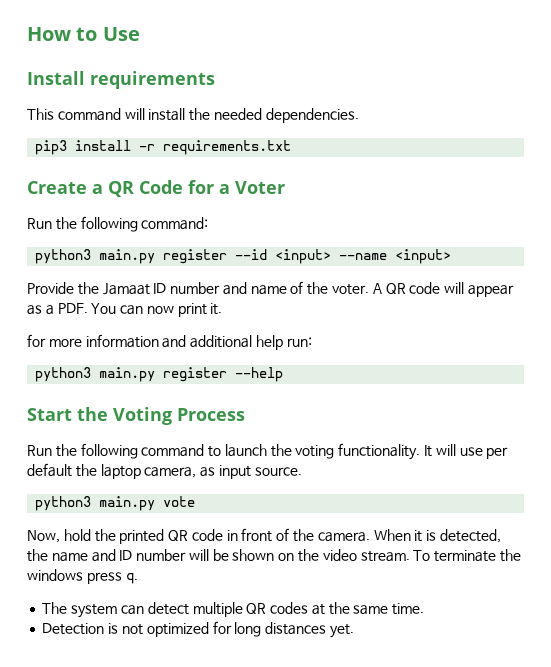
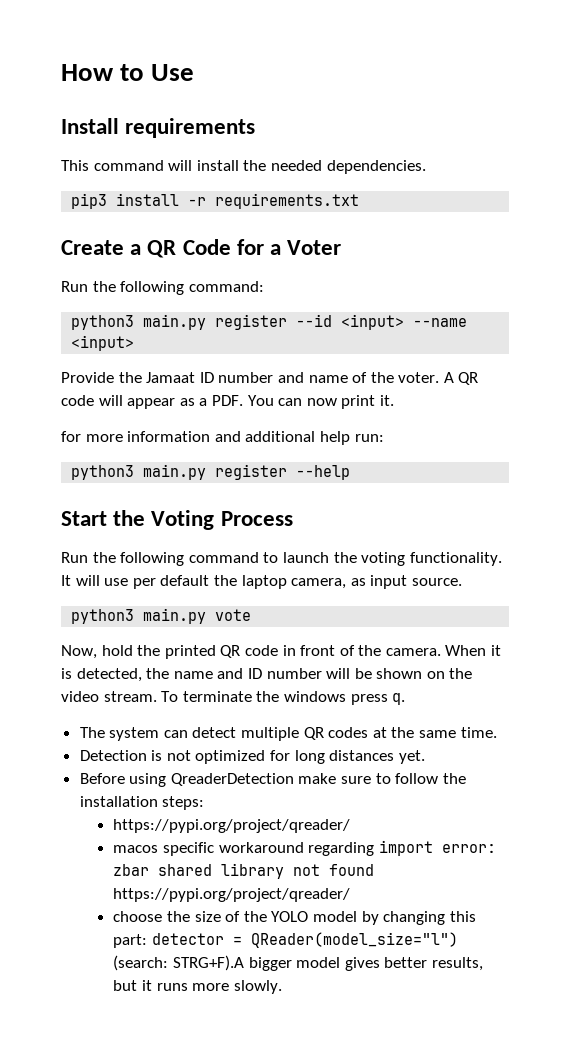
(354, 631) none -> [79,773,466,787] [79,796,205,810] [113,819,351,833] [113,840,496,856] [113,863,375,879] [113,888,351,902] [113,911,476,925] [113,932,458,948] [113,955,483,971] [113,980,282,994] // Before using QreaderDetection make sure to follow the installation steps: // https://pypi.org/project/qreader/ // macos specific workaround regarding import error: zbar shared library not found https://pypi.org/project/qreader/ // choose the size of the YOLO model by changing this part: detector = QReader(model_size="l") (search: STRG+F).A bigger model gives better results, but it runs more slowly.

